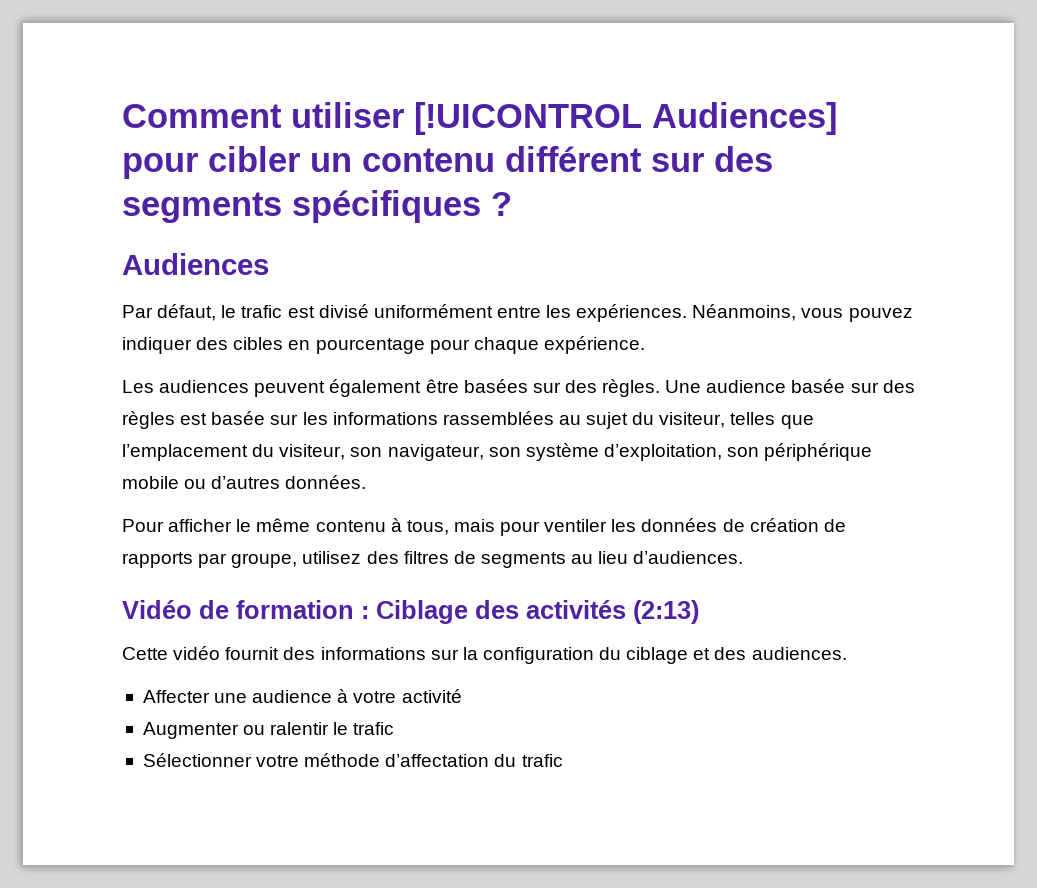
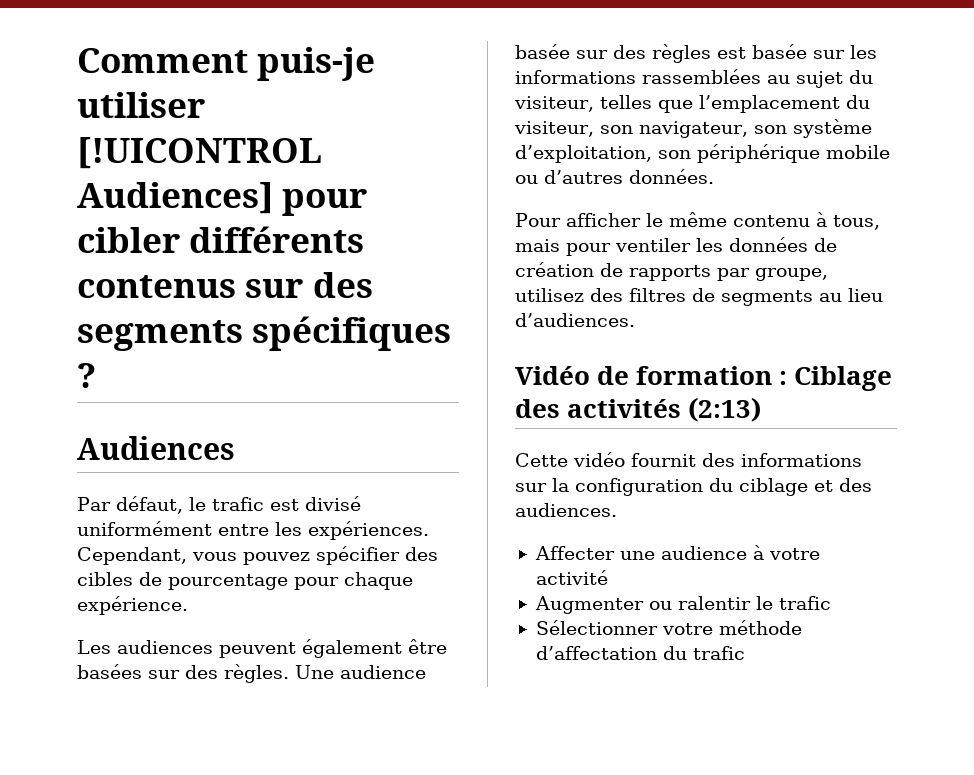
(282, 116) none -> [257,47,376,81] puis-je
[310,146,642,172] un contenu différent -> [189,226,365,253] [77,275,236,298] différents contenus
[692,304,797,321] Néanmoins, -> [77,547,187,565] Cependant,
[122,337,192,354] indiquer -> [316,546,400,565] spécifier
[288,340,311,350] en -> [139,572,162,586] de

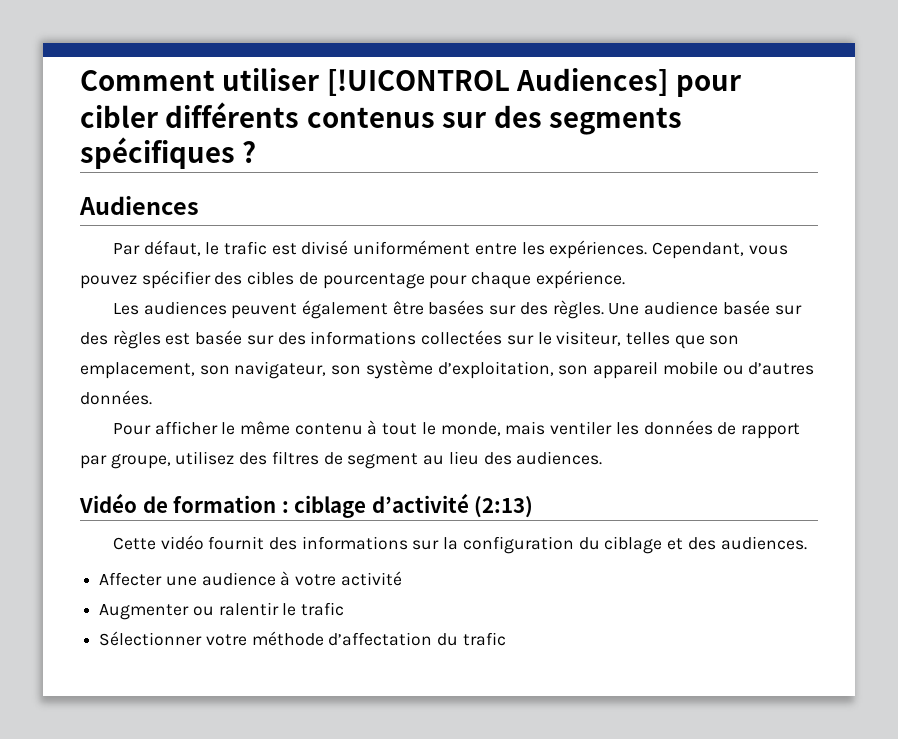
[257,47,376,81] puis-je -> (215, 80) none
[850,45,877,59] [515,69,873,88] [514,95,870,113] [514,121,594,137] les informations rassemblées au sujet du visiteur, telles que l’emplacement du visiteur, -> [277,330,740,349] [80,362,195,379] des informations collectées sur le visiteur, telles que son emplacement,
[697,144,820,163] périphérique -> [593,361,659,379] appareil
[832,215,880,230] [515,239,611,256] tous, mais pour -> [382,421,546,436] tout le monde, mais
[515,262,711,281] création de rapports -> [740,423,800,439] rapport
[721,290,813,306] segments -> [347,453,419,469] segment
[515,313,635,327] d’audiences. -> [483,451,603,465] des audiences.
[794,366,893,391] [515,399,682,418] Ciblage des activités -> [294,493,469,518] ciblage d’activité

